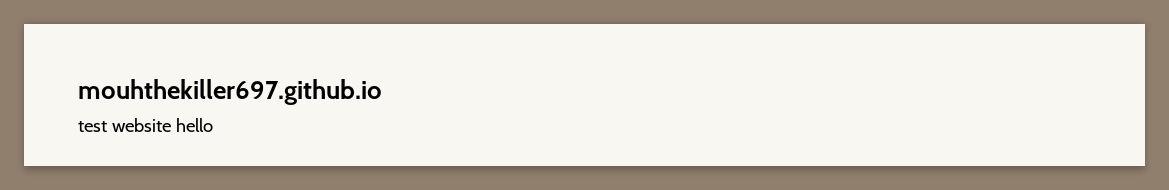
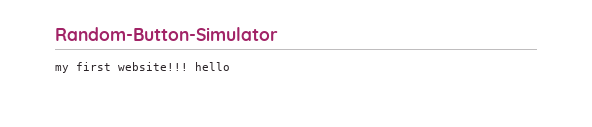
[78,79,382,105] [78,118,171,132] mouhthekiller697.github.io // test website -> [55,27,278,41] [55,62,188,73] Random-Button-Simulator // my first website!!!

